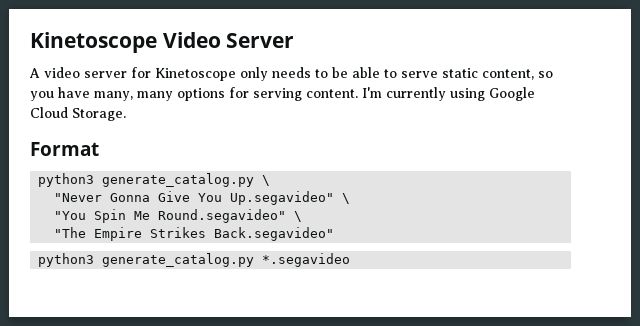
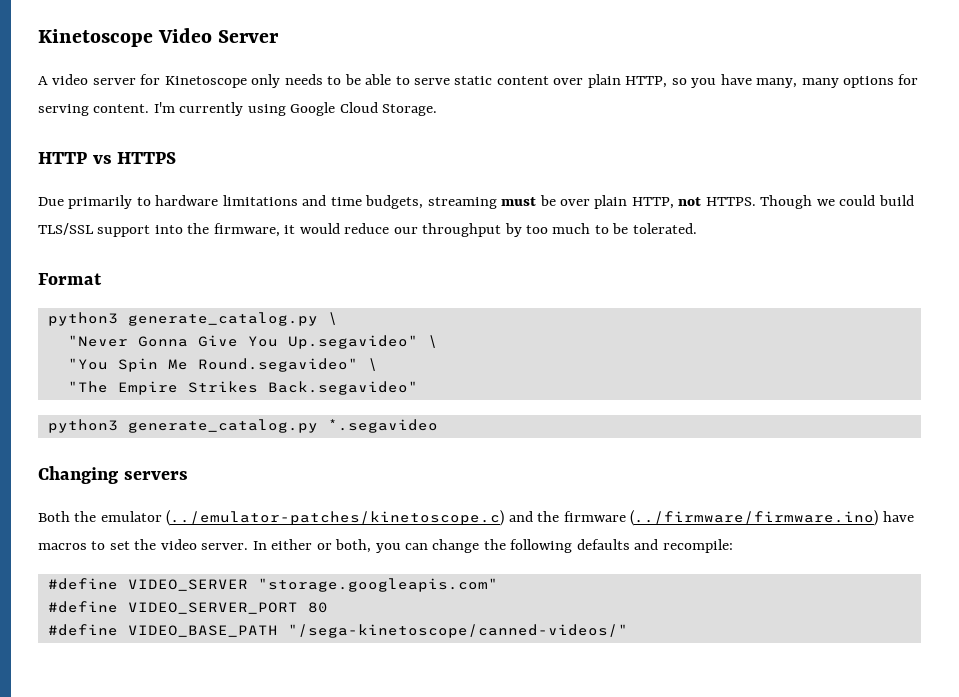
[482,69,534,80] content, -> [496,74,668,88] content over plain HTTP,
(126, 114) none -> [38,152,177,164] [38,195,914,209] [38,223,697,237] // HTTP vs HTTPS // Due primarily to hardware limitations and time budgets, streaming must be over plain HTTP, not HTTPS. Though we could build TLS/SSL support into the firmware, it would reduce our throughput by too much to be tolerated.
(351, 260) none -> [38,466,188,484] [38,510,914,526] [38,539,733,553] [47,578,498,592] [47,601,328,614] [47,624,628,638] // Changing servers // Both the emulator (../emulator-patches/kinetoscope.c) and the firmware (../firmware/firmware.ino) have macros to set the video server. In either or both, you can change the following defaults and recompile: // #define VIDEO_SERVER "storage.googleapis.com" // #define VIDEO_SERVER_PORT 80 // #define VIDEO_BASE_PATH "/sega-kinetoscope/canned-videos/"

